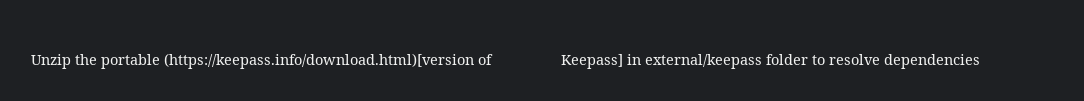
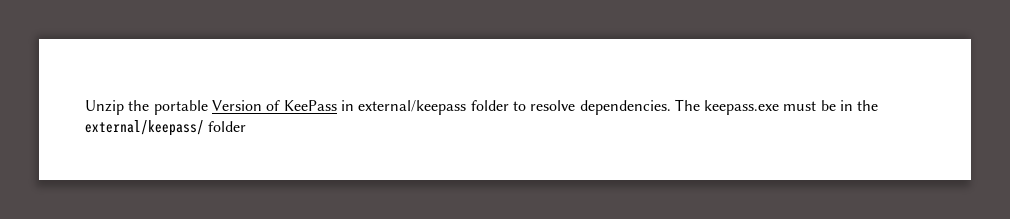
[164,53,623,69] (https://keepass.info/download.html)[version of Keepass] -> [211,100,337,111] Version of KeePass
[884,54,980,69] dependencies -> [579,99,879,115] [85,120,247,136] dependencies. The keepass.exe must be in the external/keepass/ folder

